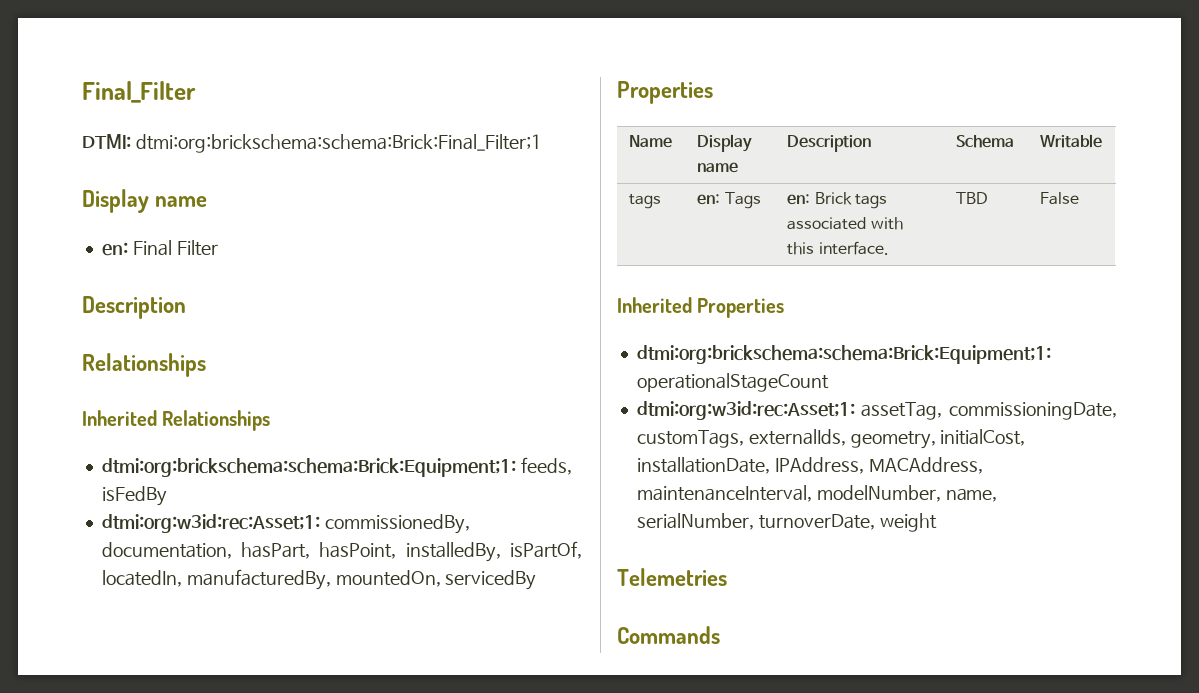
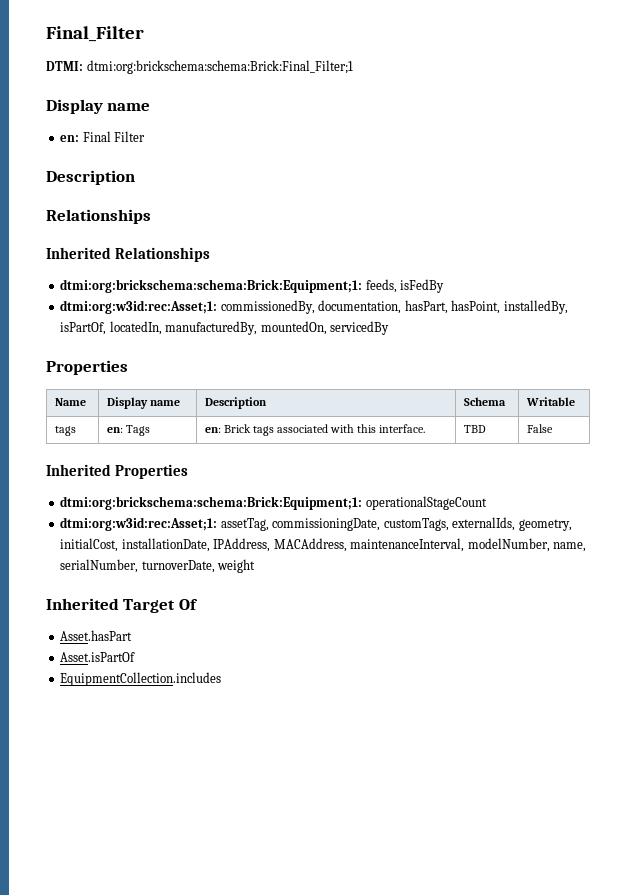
[617,568,727,586] [617,626,720,644] Telemetries // Commands -> [46,598,198,613] [60,630,133,641] [60,652,136,662] [60,672,222,686] Inherited Target Of // Asset.hasPart // Asset.isPartOf // EquipmentCollection.includes

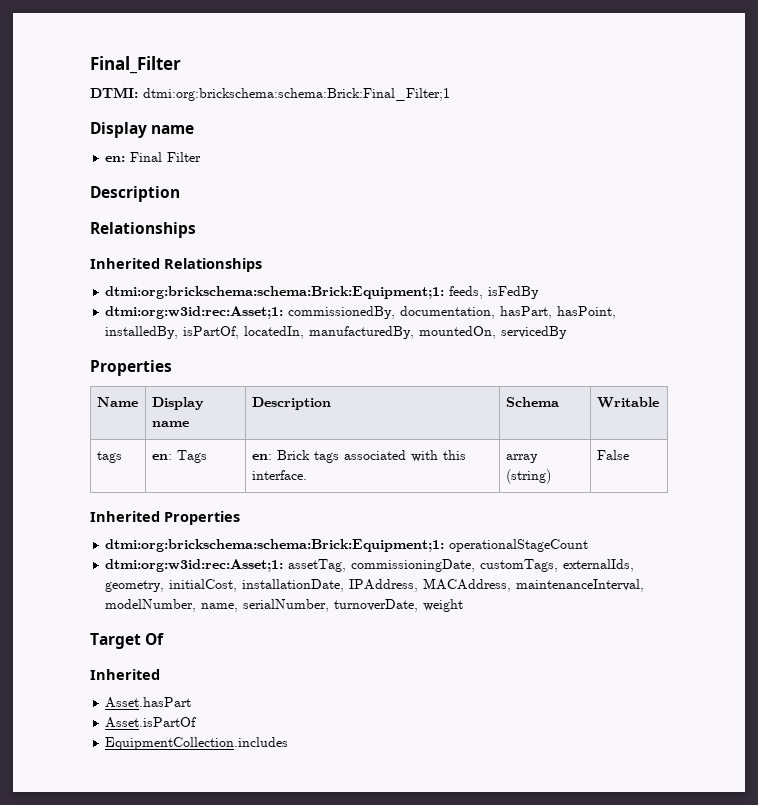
[463,425,486,433] TBD -> [505,454,538,463] [505,469,551,484] array (string)
[46,598,119,610] Inherited -> (464, 605) none
(198, 604) none -> [90,669,160,680] // Inherited

